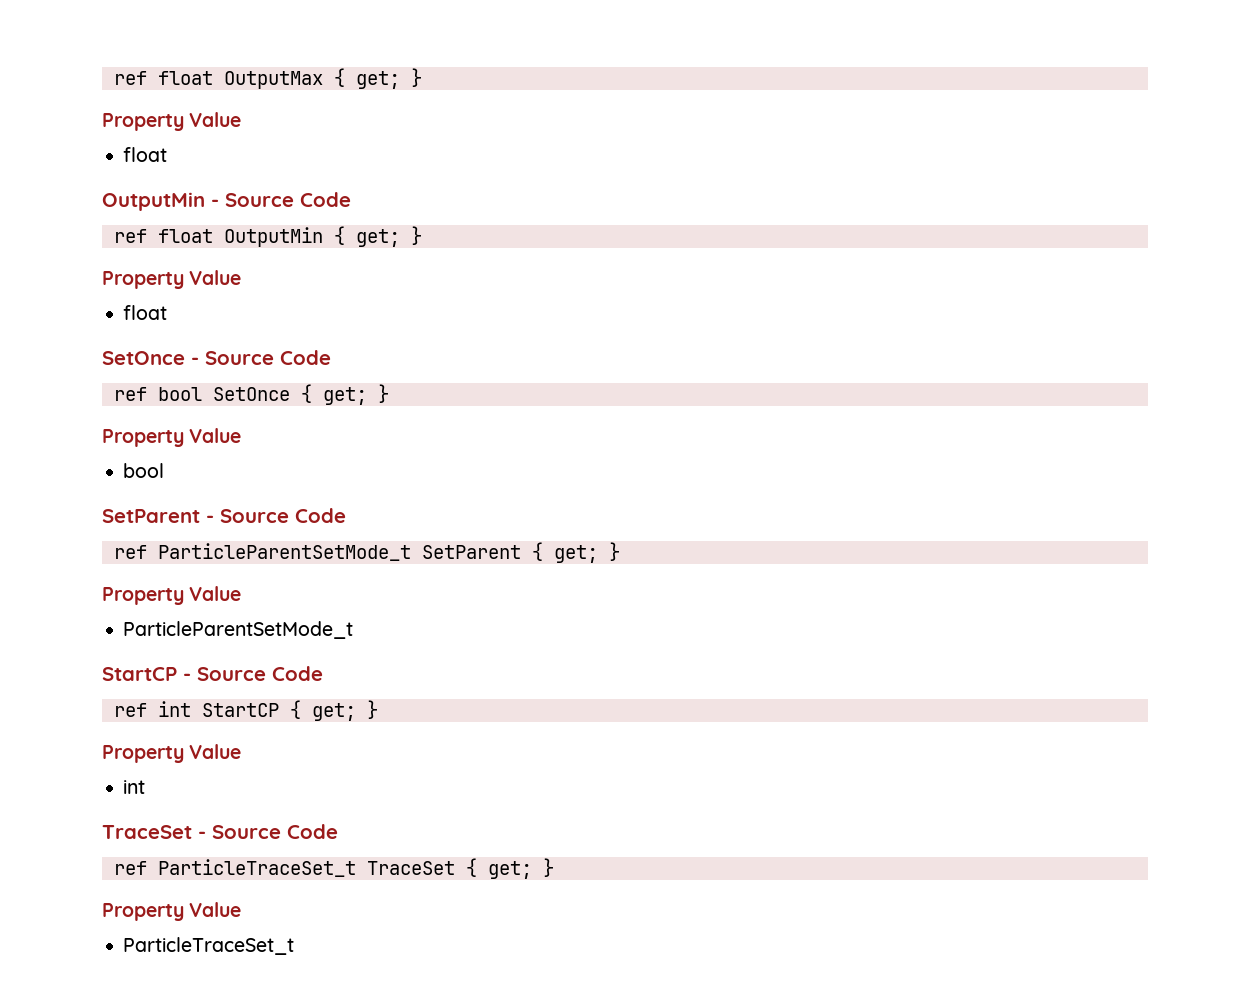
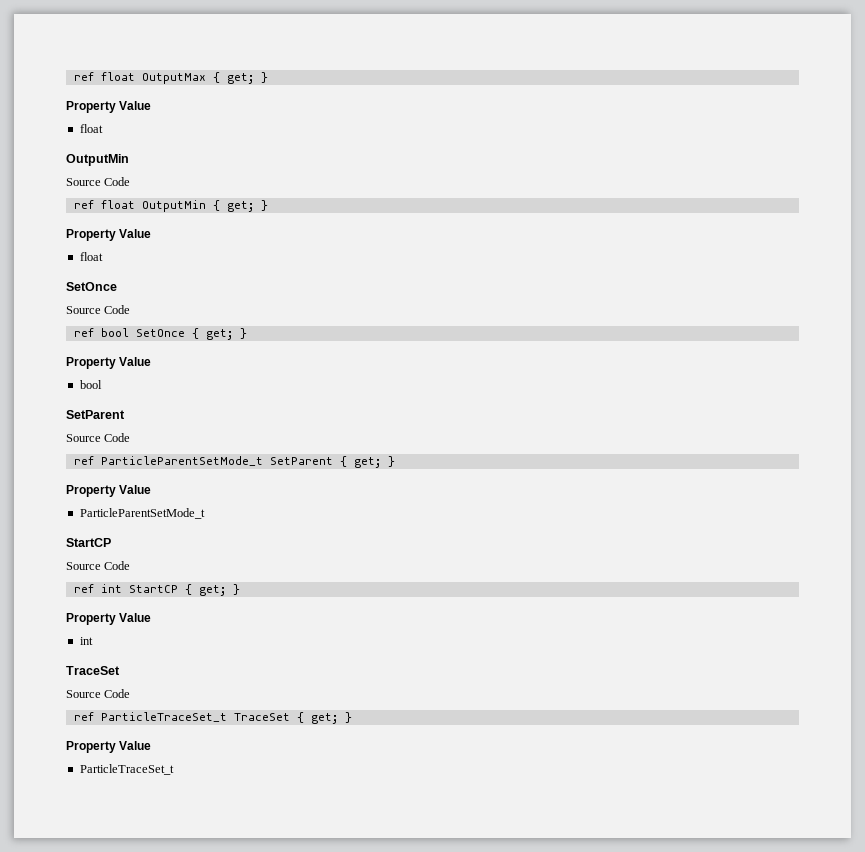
[211,199,219,207] - -> (129, 160) //
[191,357,199,365] - -> (117, 286) //
[206,515,214,523] - -> (125, 414) //
[183,673,191,681] - -> (111, 542) //
[198,831,206,839] - -> (120, 670) //

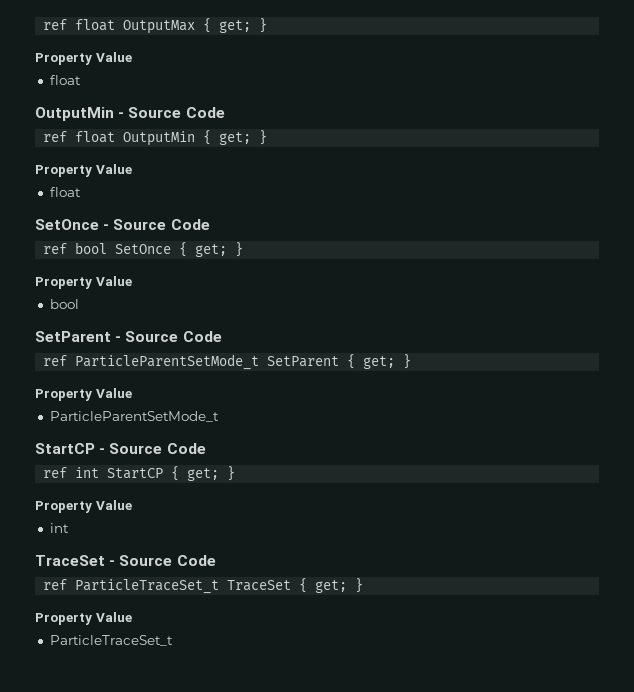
(129, 160) // -> [118,112,125,118] -
(117, 286) // -> [103,224,110,230] -
(125, 414) // -> [115,336,122,342] -
(111, 542) // -> [99,448,106,454] -
(120, 670) // -> [109,560,116,566] -

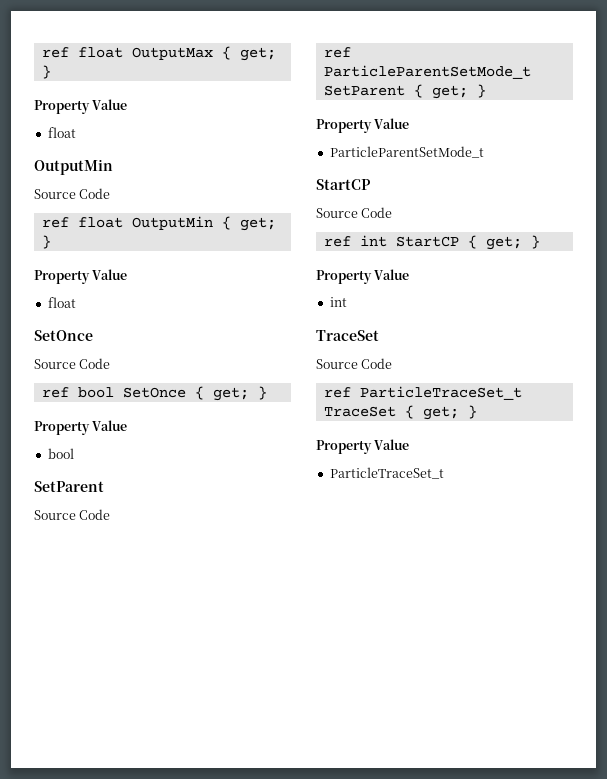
[118,112,125,118] - -> (113, 167) //
[103,224,110,230] - -> (93, 335) //
[115,336,122,342] - -> (104, 486) //
[99,448,106,454] - -> (371, 184) //
[109,560,116,566] - -> (379, 335) //

